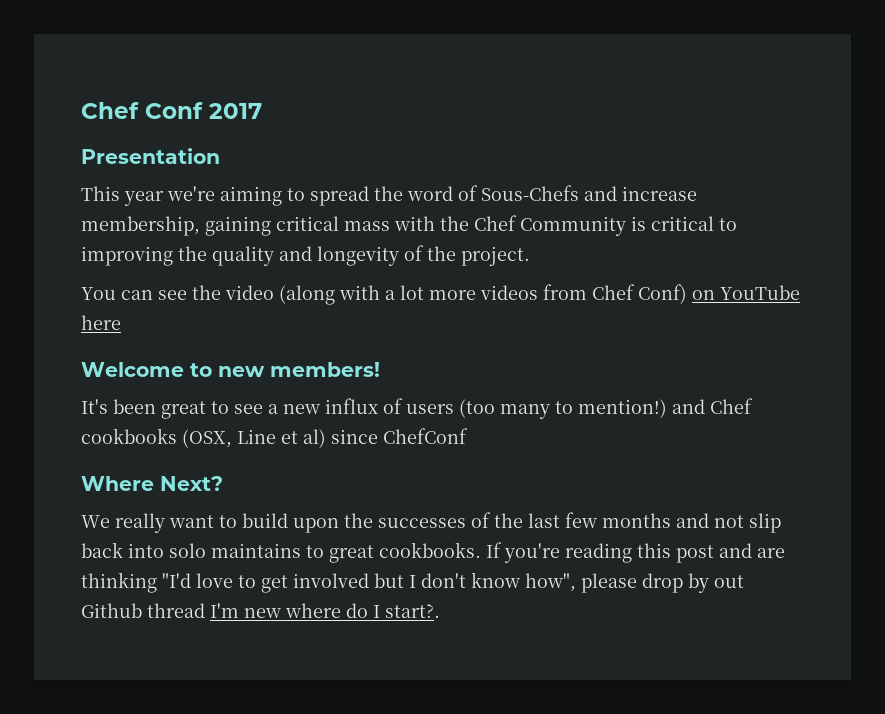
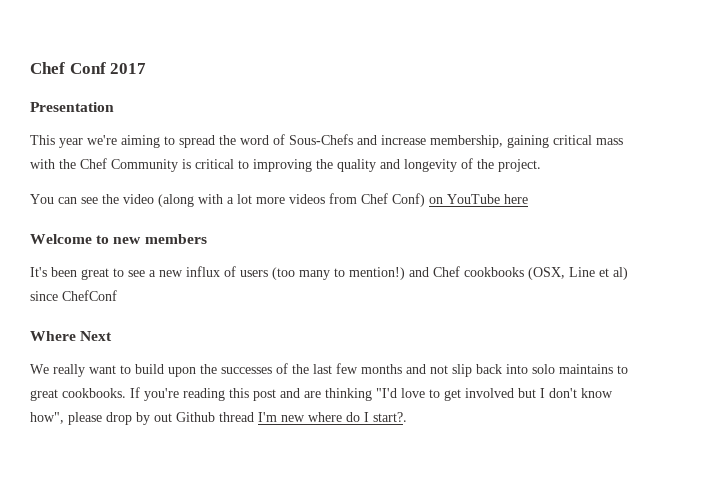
[270,362,380,377] members! -> [144,234,207,244] members
[160,476,223,491] Next? -> [80,331,113,341] Next

